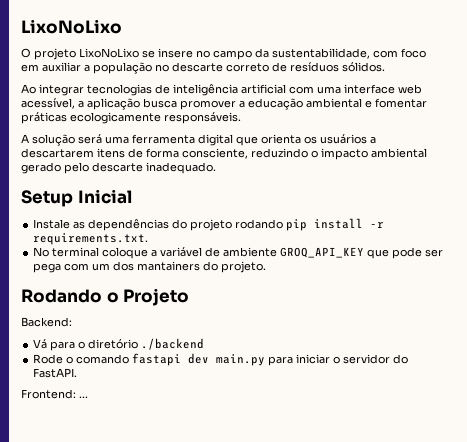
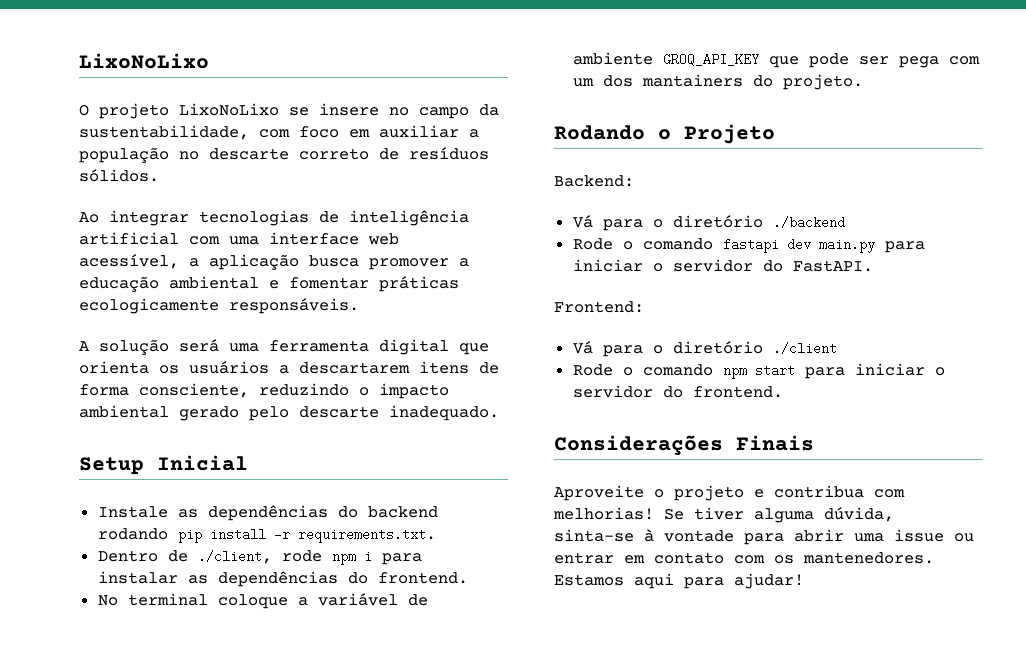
[190,219,233,231] projeto -> [367,506,438,518] backend
(149, 239) none -> [97,550,422,565] [97,571,468,587] // Dentro de ./client, rode npm i para instalar as dependências do frontend.
[79,396,88,398] ... -> [572,341,837,357] [572,363,945,379] [572,385,783,398] [554,435,814,455] [554,485,905,501] [553,507,894,523] [554,529,974,545] [554,552,934,564] [554,573,804,589] // Vá para o diretório ./client // Rode o comando npm start para iniciar o servidor do frontend. // Considerações Finais // Aproveite o projeto e contribua com melhorias! Se tiver alguma dúvida, sinta-se à vontade para abrir uma issue ou entrar em contato com os mantenedores. Estamos aqui para ajudar!

